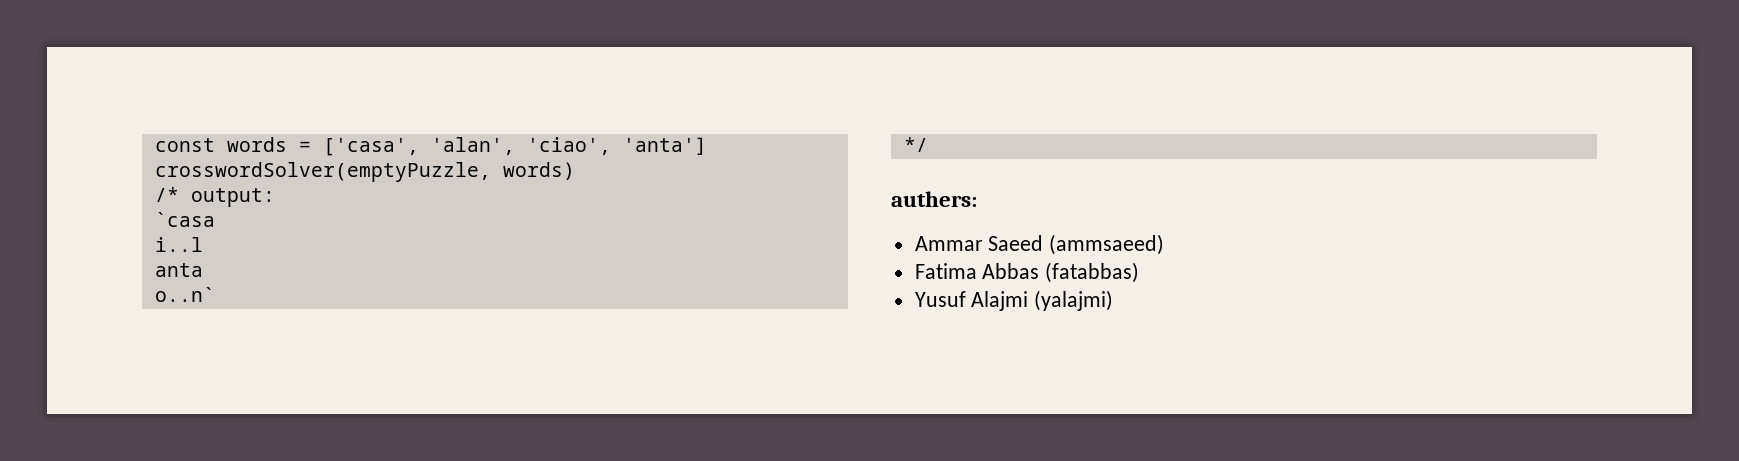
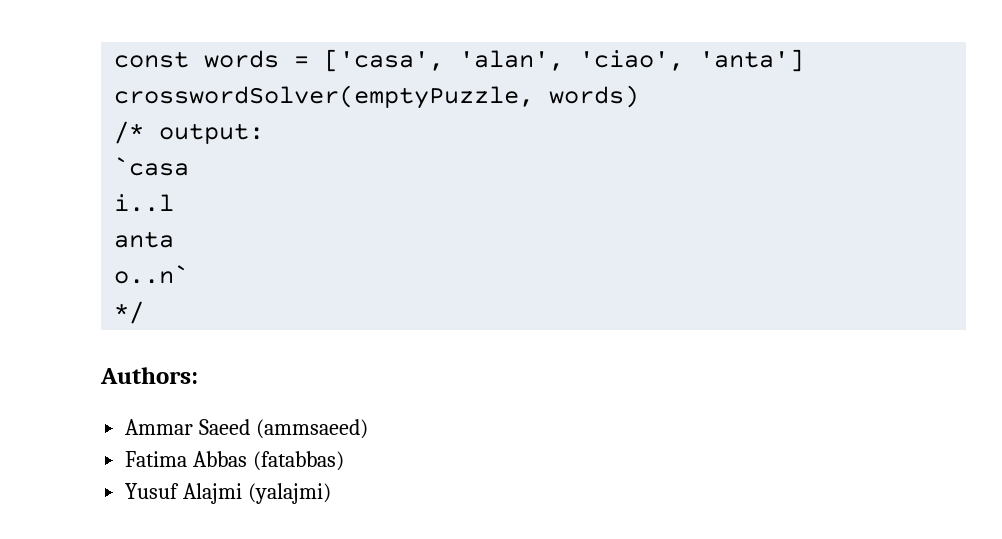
[891,191,977,207] authers: -> [100,367,198,384] Authors:

